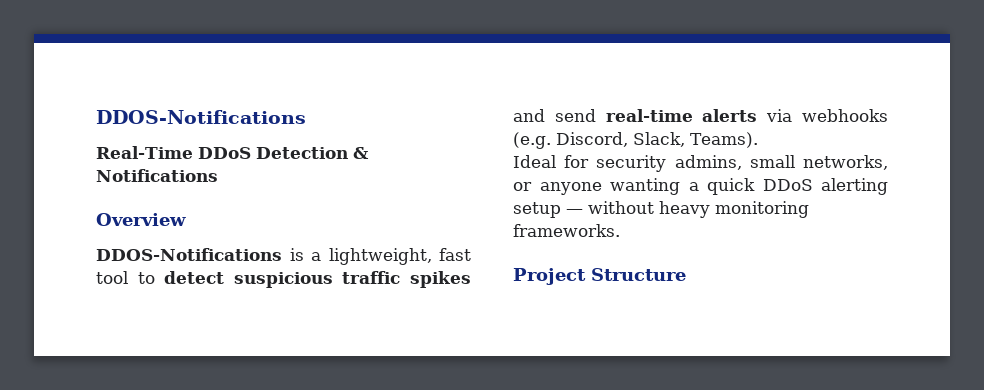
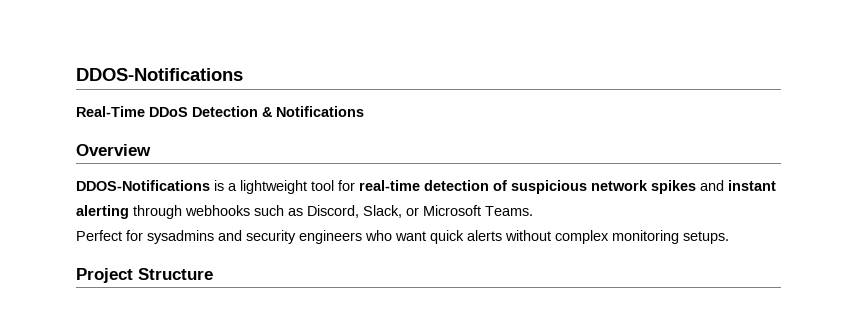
[328,248,471,265] [96,271,471,288] [513,109,888,122] [513,132,758,149] [513,155,888,172] [513,178,888,195] [513,201,809,218] [513,224,620,237] lightweight, fast tool to detect suspicious traffic spikes and send real-time alerts via webhooks (e.g. Discord, Slack, Teams). // Ideal for security admins, small networks, or anyone wanting a quick DDoS alerting setup — without heavy monitoring frameworks. -> [240,180,776,194] [76,205,533,219] [76,230,729,244] lightweight tool for real-time detection of suspicious network spikes and instant alerting through webhooks such as Discord, Slack, or Microsoft Teams. // Perfect for sysadmins and security engineers who want quick alerts without complex monitoring setups.

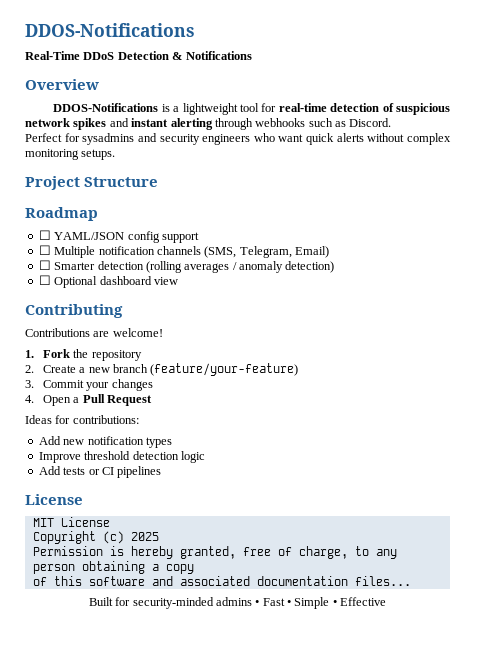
[307,205,533,218] Discord, Slack, or Microsoft Teams. -> [349,118,392,127] Discord.
(213, 274) none -> [25,207,98,221] [38,230,199,243] [38,245,329,258] [38,260,335,273] [38,275,178,288] [25,304,123,318] [25,328,163,337] [25,349,142,361] [25,363,299,376] [25,379,153,391] [25,394,152,406] [25,415,139,424] [38,436,172,448] [38,451,205,463] [38,466,162,478] [25,494,83,505] [32,517,110,527] [32,531,159,544] [32,546,397,559] [32,561,194,574] [32,576,411,586] [88,597,387,609] // Roadmap // ☐ YAML/JSON config support // ☐ Multiple notification channels (SMS, Telegram, Email) // ☐ Smarter detection (rolling averages / anomaly detection) // ☐ Optional dashboard view // Contributing // Contributions are welcome! // 1. Fork the repository // 2. Create a new branch (feature/your-feature) // 3. Commit your changes // 4. Open a Pull Request // Ideas for contributions: // Add new notification types // Improve threshold detection logic // Add tests or CI pipelines // License // MIT License // Copyright (c) 2025 // Permission is hereby granted, free of charge, to any person obtaining a copy // of this software and associated documentation files... // Built for security-minded admins • Fast • Simple • Effective

